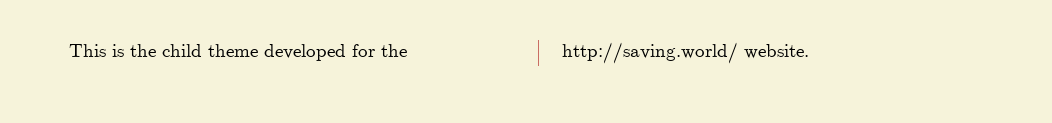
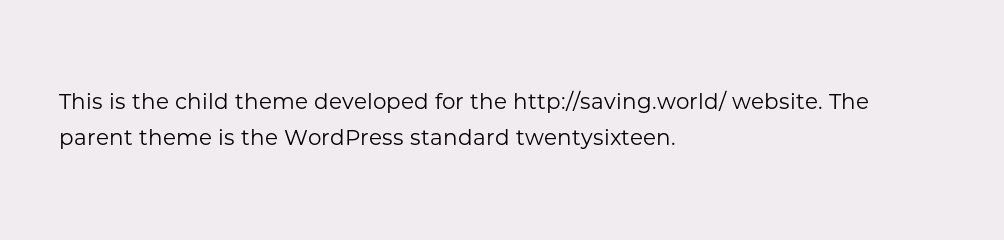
(809, 51) none -> [829,93,869,109] [59,129,676,149] The parent theme is the WordPress standard twentysixteen.

